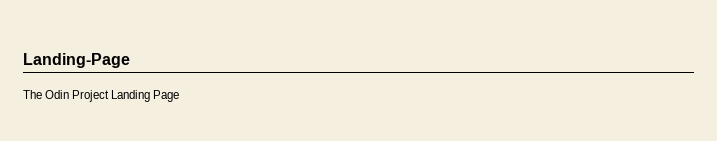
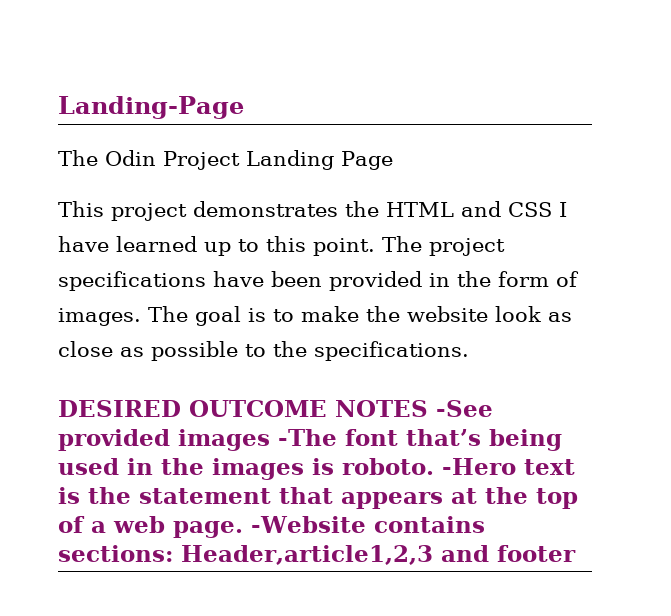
(180, 96) none -> [58,201,567,221] [58,236,505,256] [58,271,579,291] [58,306,572,326] [58,341,469,361] [58,400,493,417] [58,429,562,451] [58,458,575,480] [58,487,578,509] [58,516,485,538] [58,545,576,565] // This project demonstrates the HTML and CSS I have learned up to this point. The project specifications have been provided in the form of images. The goal is to make the website look as close as possible to the specifications. // DESIRED OUTCOME NOTES -See provided images -The font that’s being used in the images is roboto. -Hero text is the statement that appears at the top of a web page. -Website contains sections: Header,article1,2,3 and footer

